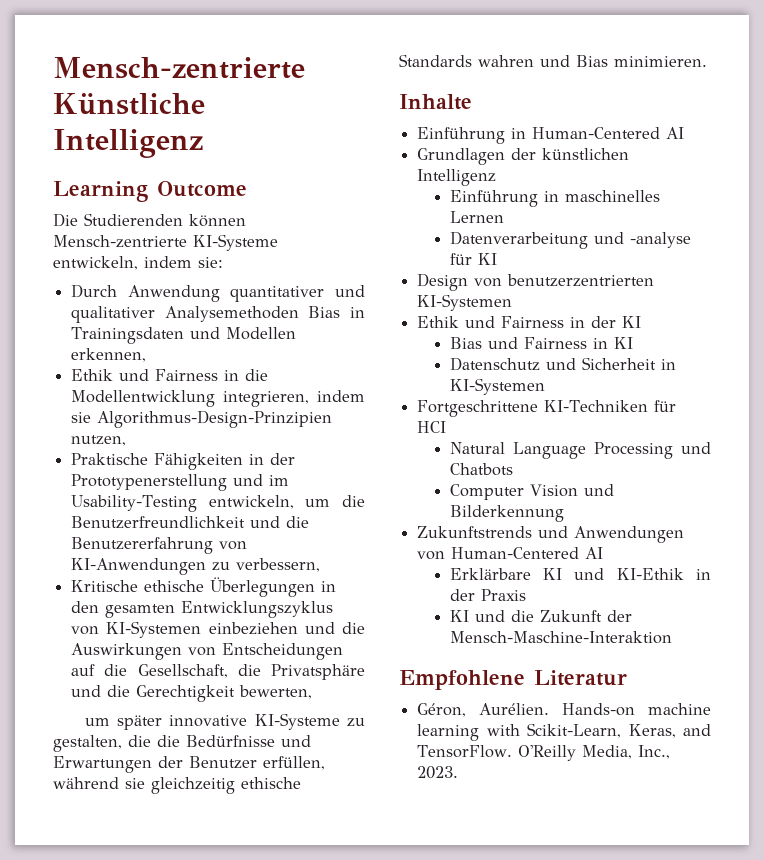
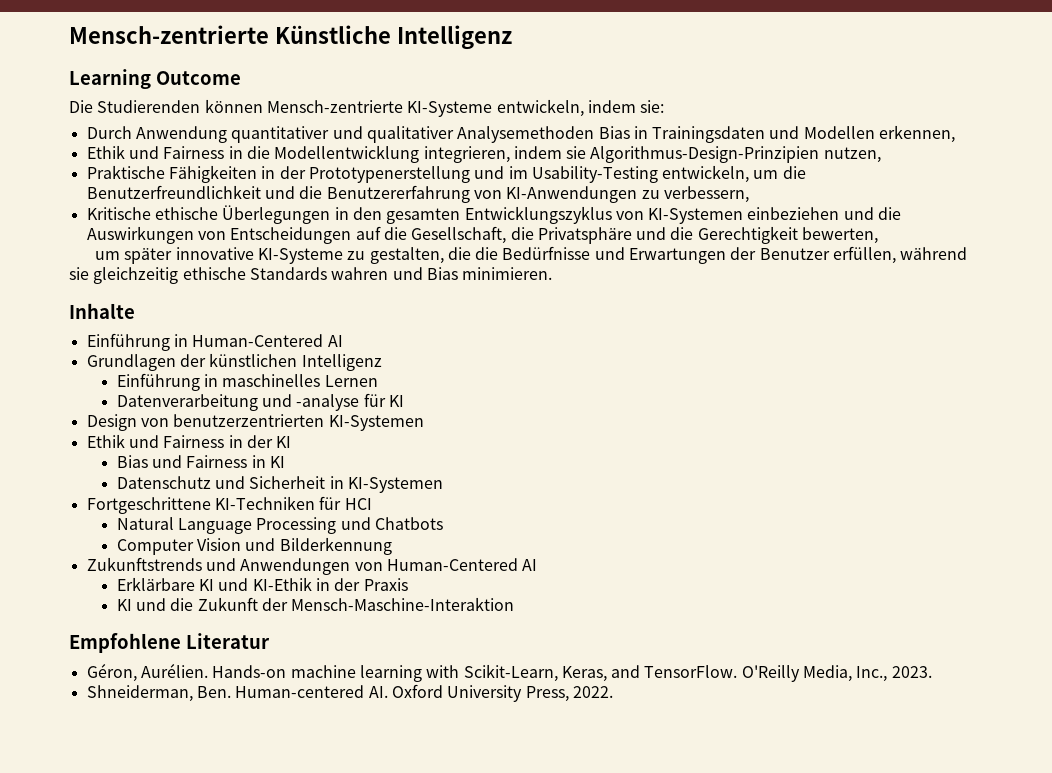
(459, 772) none -> [86,684,613,702] // Shneiderman, Ben. Human-centered AI. Oxford University Press, 2022.

